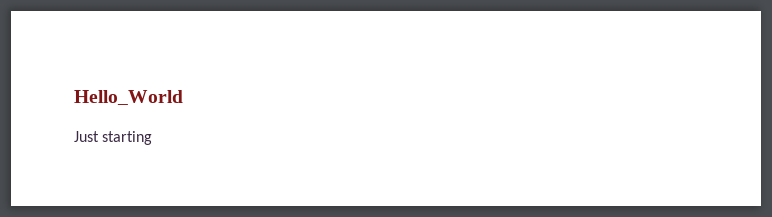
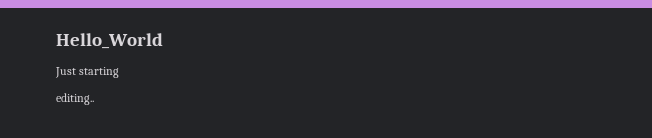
(153, 138) none -> [56,93,94,105] // editing..

